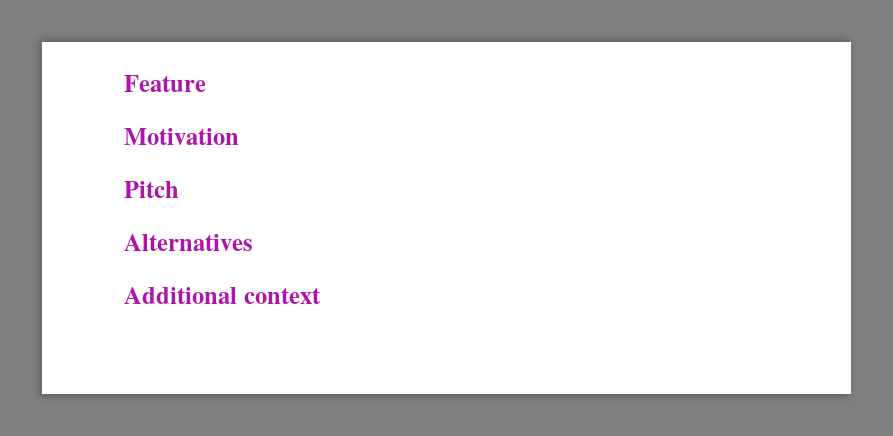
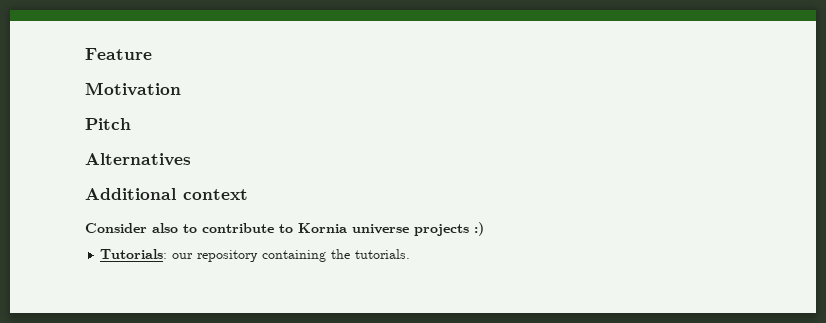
(321, 295) none -> [85,222,484,236] [100,249,411,262] // Consider also to contribute to Kornia universe projects :) // Tutorials: our repository containing the tutorials.

